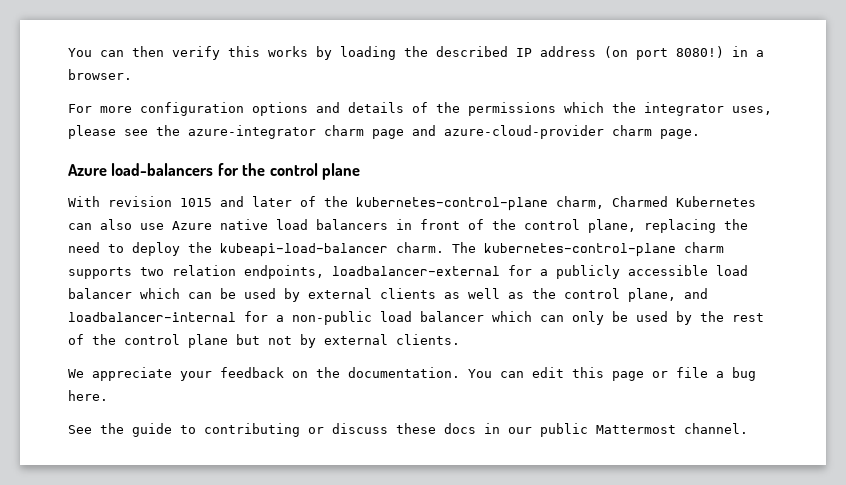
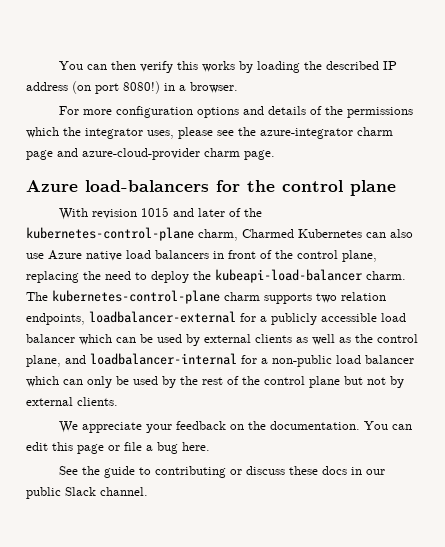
[596,425,676,434] Mattermost -> [65,487,96,496] Slack

